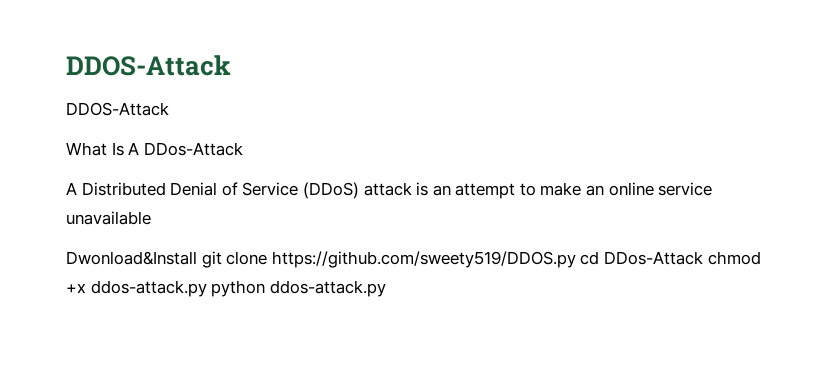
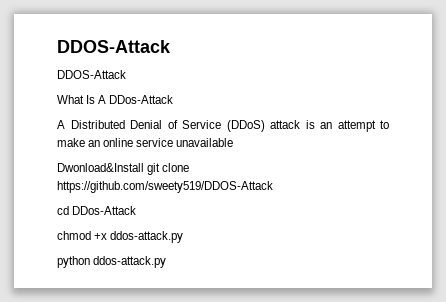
[271,251,576,268] https://github.com/sweety519/DDOS.py -> [57,181,273,193] https://github.com/sweety519/DDOS-Attack //
(703, 258) none -> (137, 210) //
(207, 288) none -> (184, 237) //

